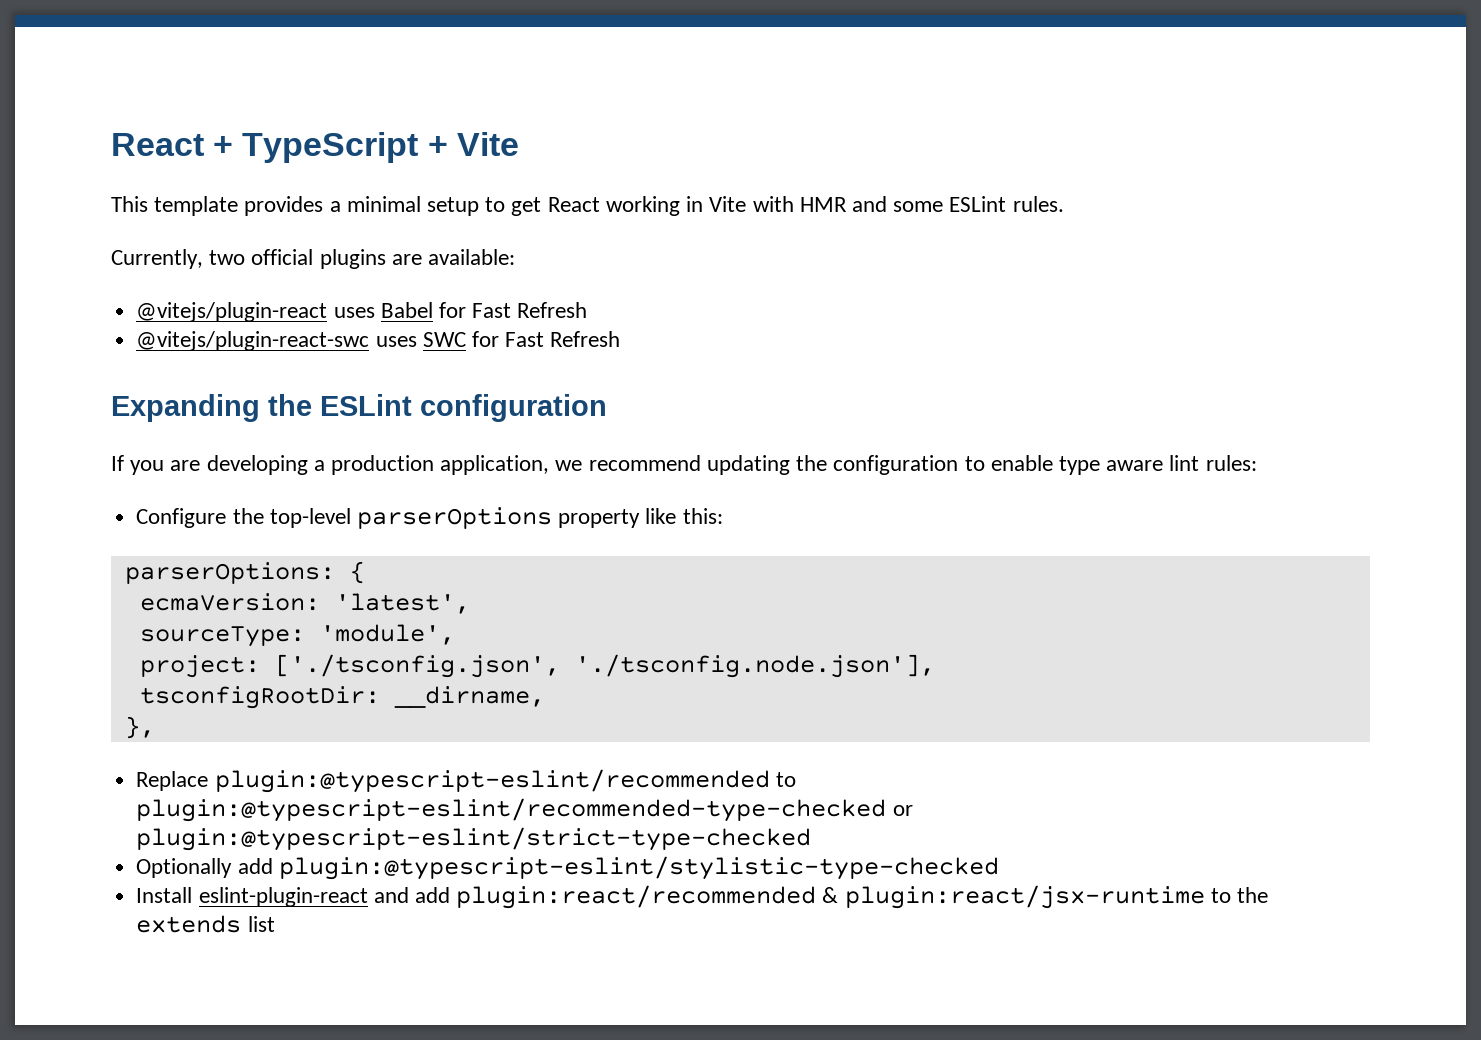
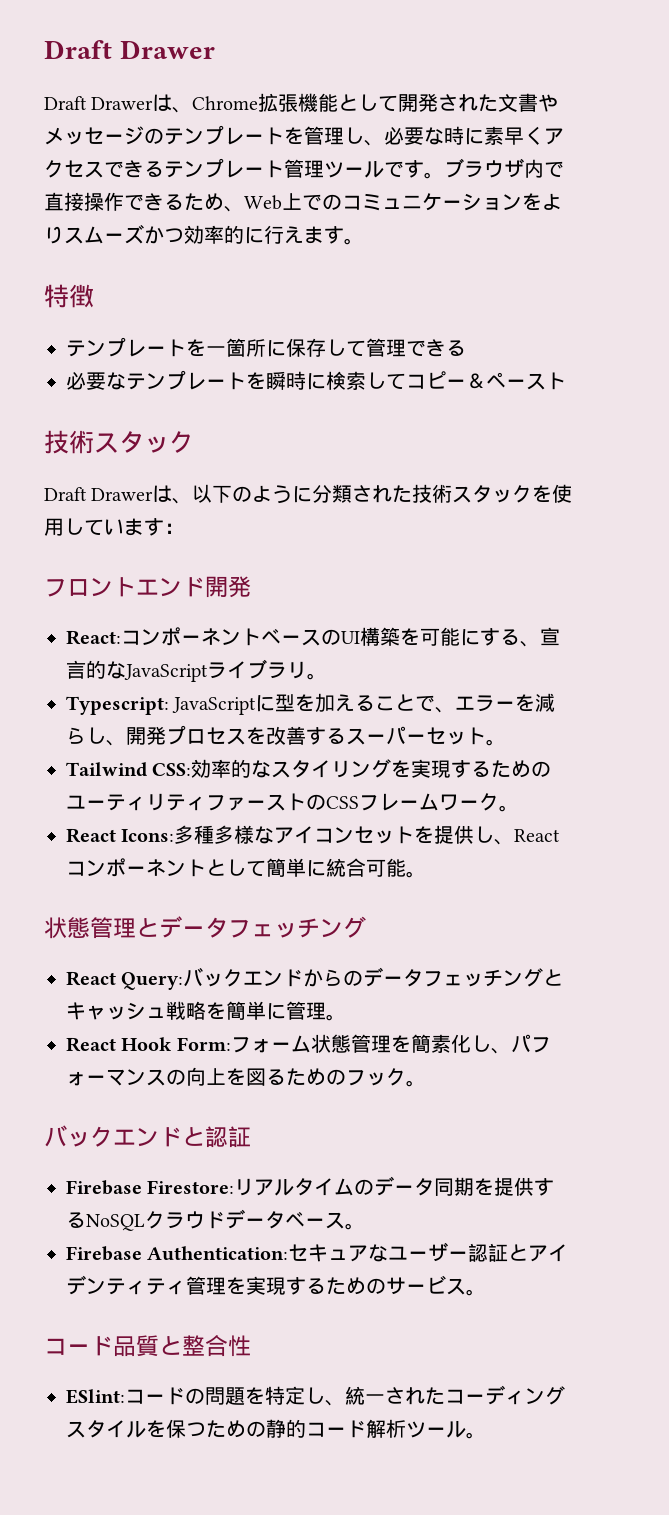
[111,132,519,163] [111,196,1064,216] [111,249,516,269] [136,302,588,322] [136,331,621,351] [111,394,607,422] [111,455,1257,475] [136,507,723,529] [124,561,365,584] [139,593,470,614] [139,624,455,647] [139,654,935,678] [139,686,545,709] [124,716,155,739] [136,769,796,793] [136,798,913,822] [136,827,812,851] [136,856,999,880] [136,885,1268,909] [136,915,275,933] React + TypeScript + Vite // This template provides a minimal setup to get React working in Vite with HMR and some ESLint rules. // Currently, two official plugins are available: // @vitejs/plugin-react uses Babel for Fast Refresh // @vitejs/plugin-react-swc uses SWC for Fast Refresh // Expanding the ESLint configuration // If you are developing a production application, we recommend updating the configuration to enable type aware lint rules: // Configure the top-level parserOptions property like this: // parserOptions: { // ecmaVersion: 'latest', // sourceType: 'module', // project: ['./tsconfig.json', './tsconfig.node.json'], // tsconfigRootDir: __dirname, // }, // Replace plugin:@typescript-eslint/recommended to plugin:@typescript-eslint/recommended-type-checked or plugin:@typescript-eslint/strict-type-checked // Optionally add plugin:@typescript-eslint/stylistic-type-checked // Install eslint-plugin-react and add plugin:react/recommended & plugin:react/jsx-runtime to the extends list -> [44,40,215,59] [44,93,559,113] [44,125,564,146] [44,158,564,179] [44,192,562,212] [44,224,364,245] [44,284,94,308] [66,337,466,357] [66,370,566,390] [44,430,194,454] [44,484,573,504] [44,518,184,536] [44,576,251,598] [66,627,560,647] [66,659,327,682] [66,693,556,715] [66,725,506,746] [66,759,552,778] [66,793,519,812] [66,825,561,845] [66,858,426,878] [44,916,366,939] [66,967,564,990] [66,1001,346,1021] [66,1034,551,1054] [66,1067,426,1087] [44,1125,251,1148] [66,1176,555,1196] [66,1209,365,1231] [66,1242,569,1262] [66,1275,486,1296] [44,1335,251,1357] [66,1385,565,1406] [66,1419,486,1439] Draft Drawer // Draft Drawerは、Chrome拡張機能として開発された文書やメッセージのテンプレートを管理し、必要な時に素早くアクセスできるテンプレート管理ツールです。ブラウザ内で直接操作できるため、Web上でのコミュニケーションをよりスムーズかつ効率的に行えます。 // 特徴 // テンプレートを一箇所に保存して管理できる // 必要なテンプレートを瞬時に検索してコピー＆ペースト // 技術スタック // Draft Drawerは、以下のように分類された技術スタックを使用しています： // フロントエンド開発 // React:コンポーネントベースのUI構築を可能にする、宣言的なJavaScriptライブラリ。 // Typescript: JavaScriptに型を加えることで、エラーを減らし、開発プロセスを改善するスーパーセット。 // Tailwind CSS:効率的なスタイリングを実現するためのユーティリティファーストのCSSフレームワーク。 // React Icons:多種多様なアイコンセットを提供し、Reactコンポーネントとして簡単に統合可能。 // 状態管理とデータフェッチング // React Query:バックエンドからのデータフェッチングとキャッシュ戦略を簡単に管理。 // React Hook Form:フォーム状態管理を簡素化し、パフォーマンスの向上を図るためのフック。 // バックエンドと認証 // Firebase Firestore:リアルタイムのデータ同期を提供するNoSQLクラウドデータベース。 // Firebase Authentication:セキュアなユーザー認証とアイデンティティ管理を実現するためのサービス。 // コード品質と整合性 // ESlint:コードの問題を特定し、統一されたコーディングスタイルを保つための静的コード解析ツール。

